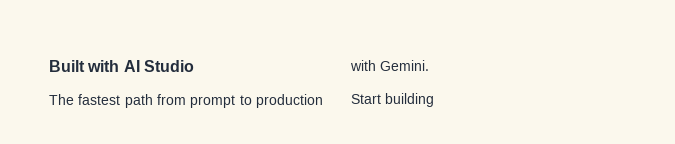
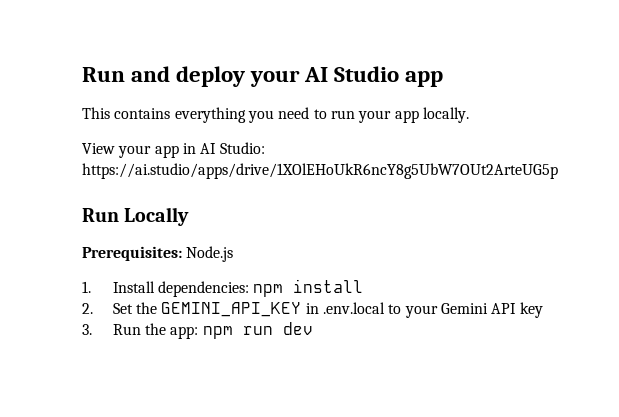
[49,60,194,72] [49,94,323,108] [350,60,429,71] [351,93,434,107] Built with AI Studio // The fastest path from prompt to production with Gemini. // Start building -> [82,66,444,87] [82,107,469,123] [82,142,265,158] [82,163,558,179] [82,207,190,226] [82,246,234,262] [82,279,364,297] [82,302,543,318] [82,322,313,339] Run and deploy your AI Studio app // This contains everything you need to run your app locally. // View your app in AI Studio: https://ai.studio/apps/drive/1XOlEHoUkR6ncY8g5UbW7OUt2ArteUG5p // Run Locally // Prerequisites: Node.js // 1. Install dependencies: npm install // 2. Set the GEMINI_API_KEY in .env.local to your Gemini API key // 3. Run the app: npm run dev

